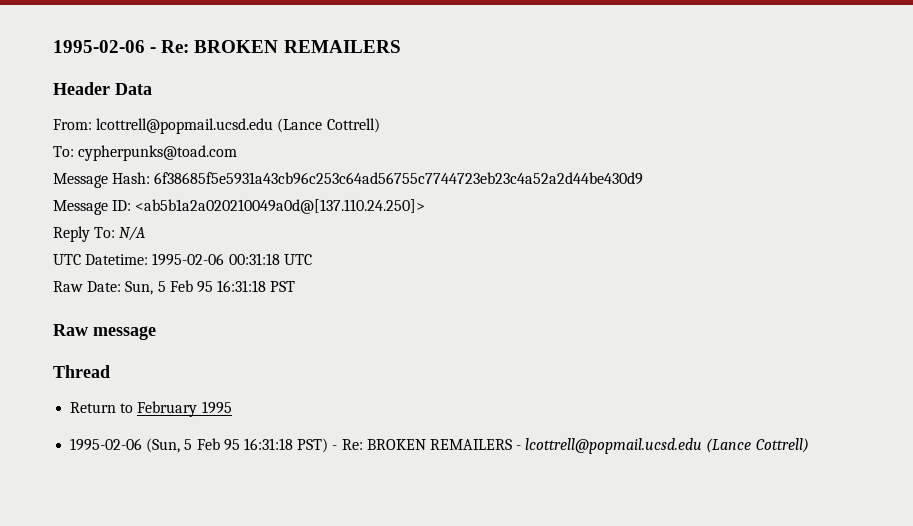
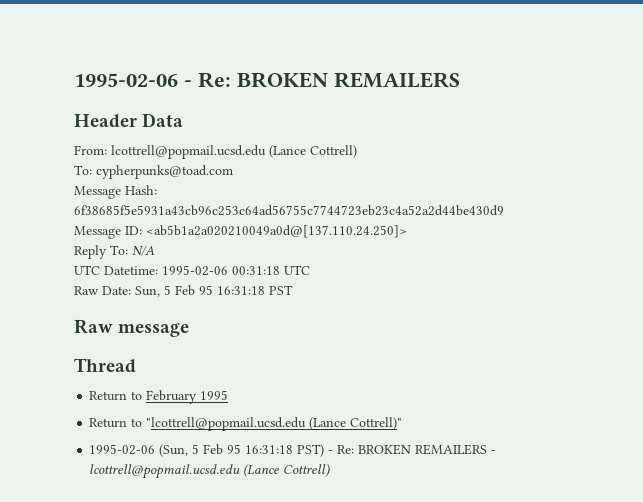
(232, 407) none -> [89,417,403,431] // Return to "lcottrell@popmail.ucsd.edu (Lance Cottrell)"

